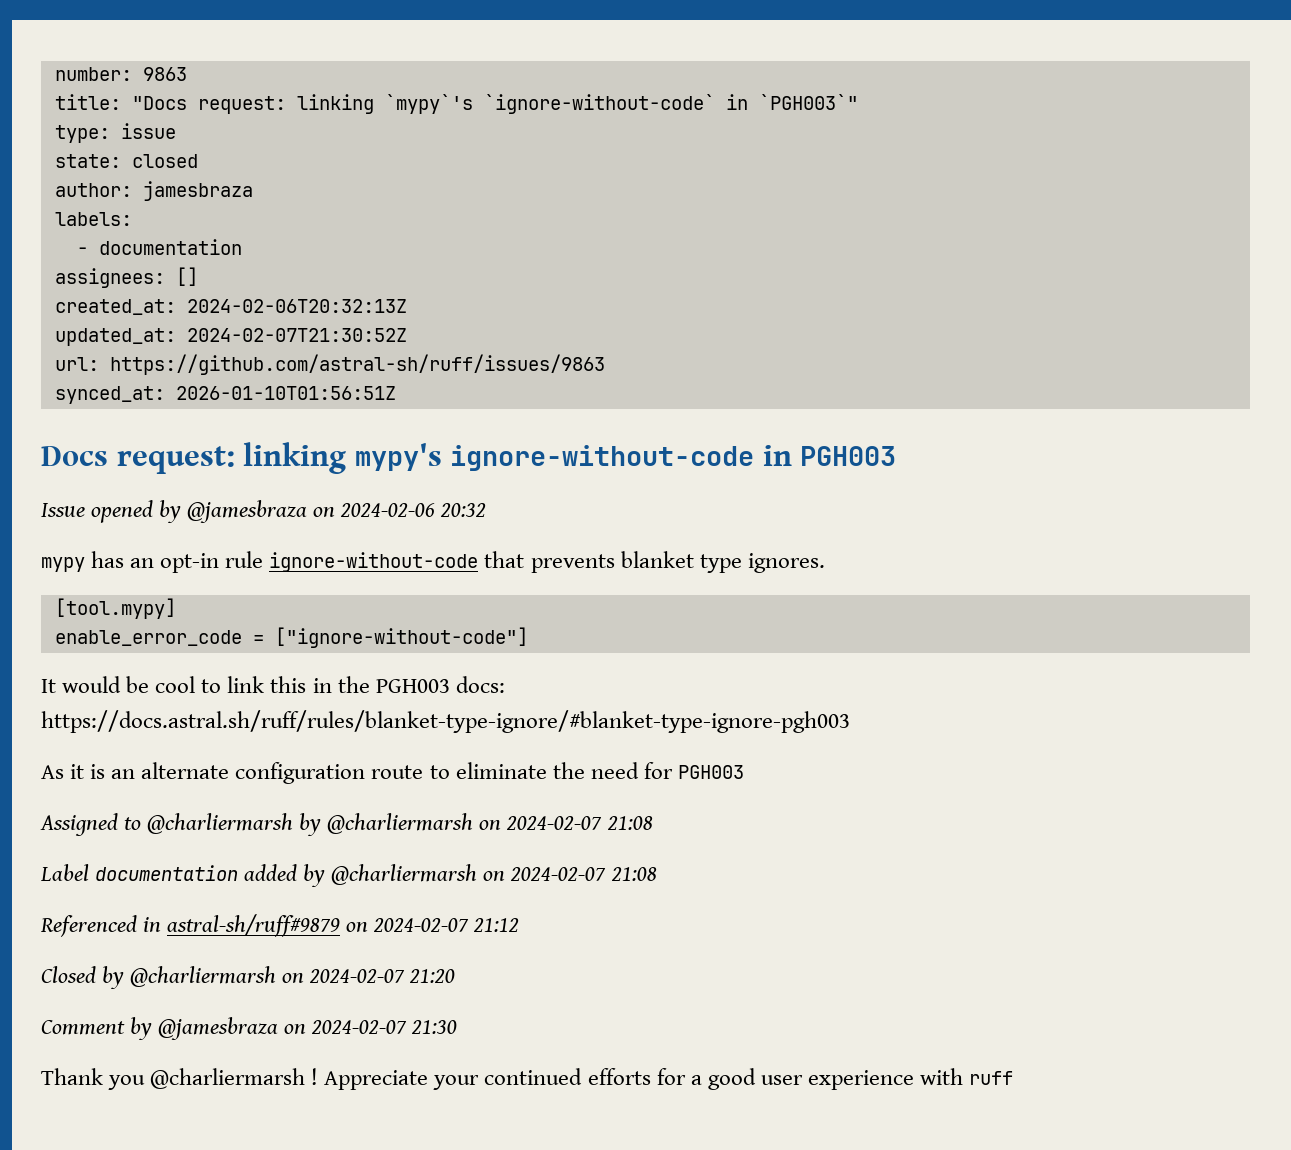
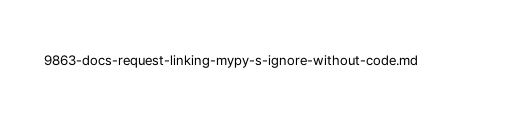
[54,67,187,81] [54,94,858,114] [54,123,176,143] [54,154,198,168] [54,181,253,201] [54,212,132,226] [76,239,242,255] [54,267,198,288] [54,299,407,315] [54,328,407,346] [54,354,605,375] [54,386,396,404] [41,442,897,474] [41,500,487,523] [41,551,825,573] [54,598,176,619] [54,627,528,648] [41,676,505,693] [41,710,850,733] [41,762,744,784] [40,813,653,836] [40,864,657,887] [40,914,520,937] [41,966,456,989] [41,1017,458,1040] [41,1068,1014,1090] number: 9863 // title: "Docs request: linking `mypy`'s `ignore-without-code` in `PGH003`" // type: issue // state: closed // author: jamesbraza // labels: // - documentation // assignees: [] // created_at: 2024-02-06T20:32:13Z // updated_at: 2024-02-07T21:30:52Z // url: https://github.com/astral-sh/ruff/issues/9863 // synced_at: 2026-01-10T01:56:51Z // Docs request: linking mypy's ignore-without-code in PGH003 // Issue opened by @jamesbraza on 2024-02-06 20:32 // mypy has an opt-in rule ignore-without-code that prevents blanket type ignores. // [tool.mypy] // enable_error_code = ["ignore-without-code"] // It would be cool to link this in the PGH003 docs: https://docs.astral.sh/ruff/rules/blanket-type-ignore/#blanket-type-ignore-pgh003 // As it is an alternate configuration route to eliminate the need for PGH003 // Assigned to @charliermarsh by @charliermarsh on 2024-02-07 21:08 // Label documentation added by @charliermarsh on 2024-02-07 21:08 // Referenced in astral-sh/ruff#9879 on 2024-02-07 21:12 // Closed by @charliermarsh on 2024-02-07 21:20 // Comment by @jamesbraza on 2024-02-07 21:30 // Thank you @charliermarsh ! Appreciate your continued efforts for a good user experience with ruff -> [44,55,418,68] 9863-docs-request-linking-mypy-s-ignore-without-code.md

